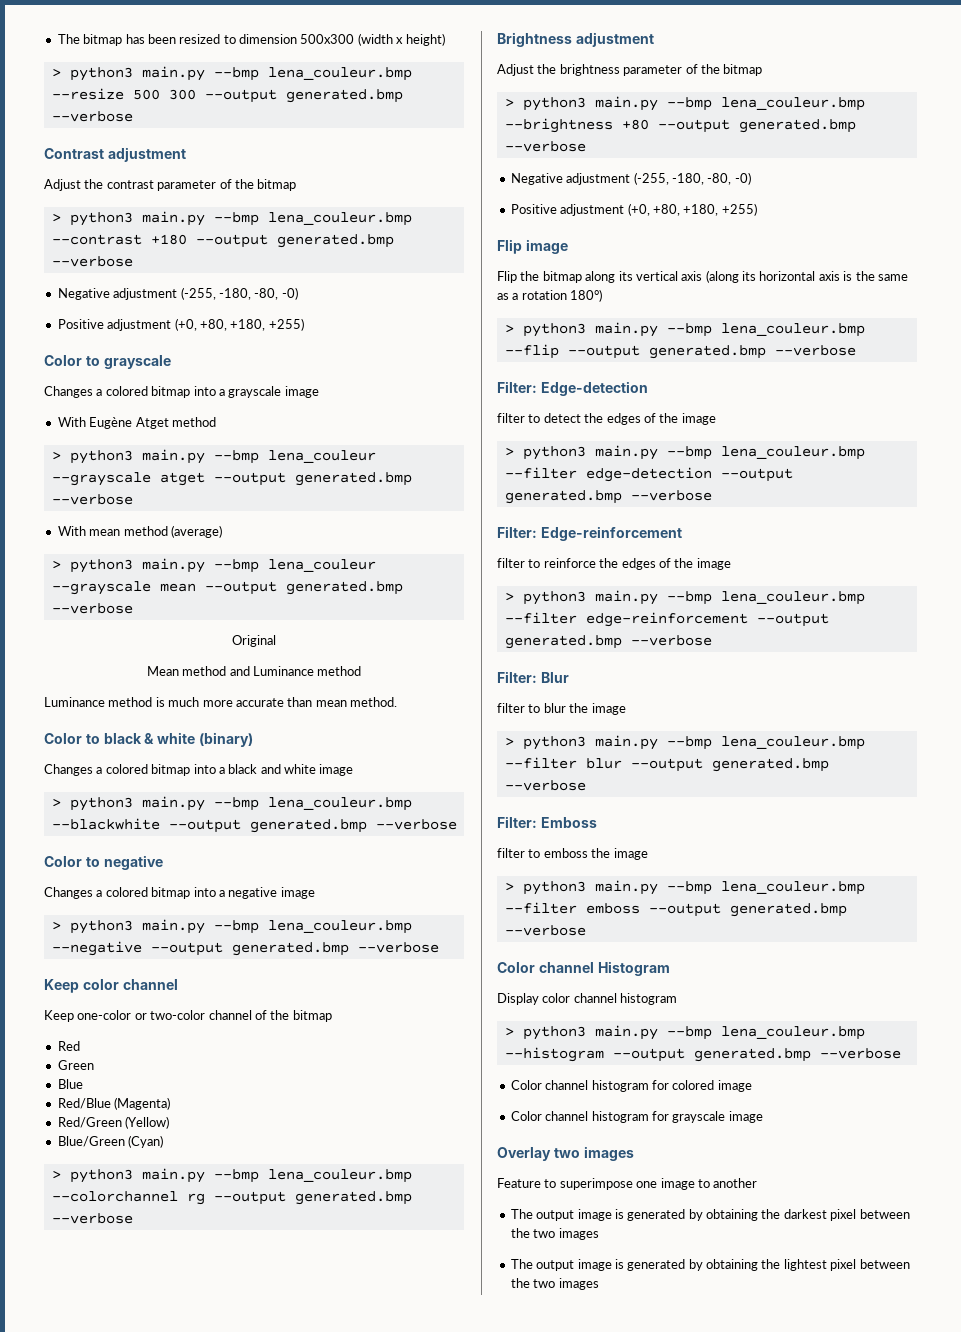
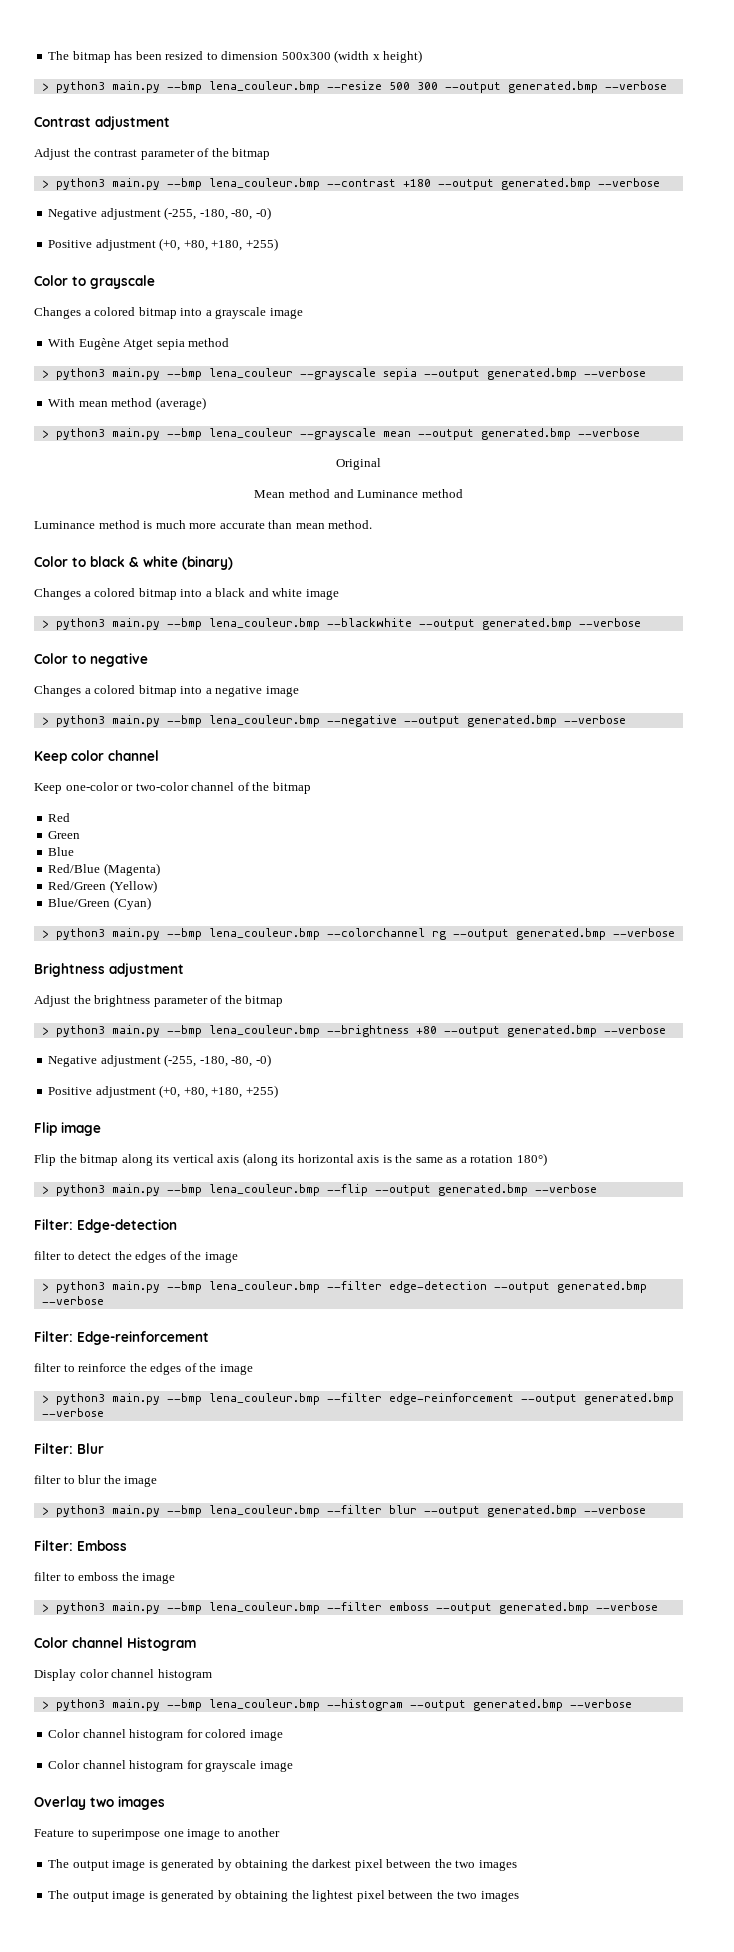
(169, 423) none -> [156,339,185,350] sepia
[159,472,205,486] atget -> [382,368,417,380] sepia

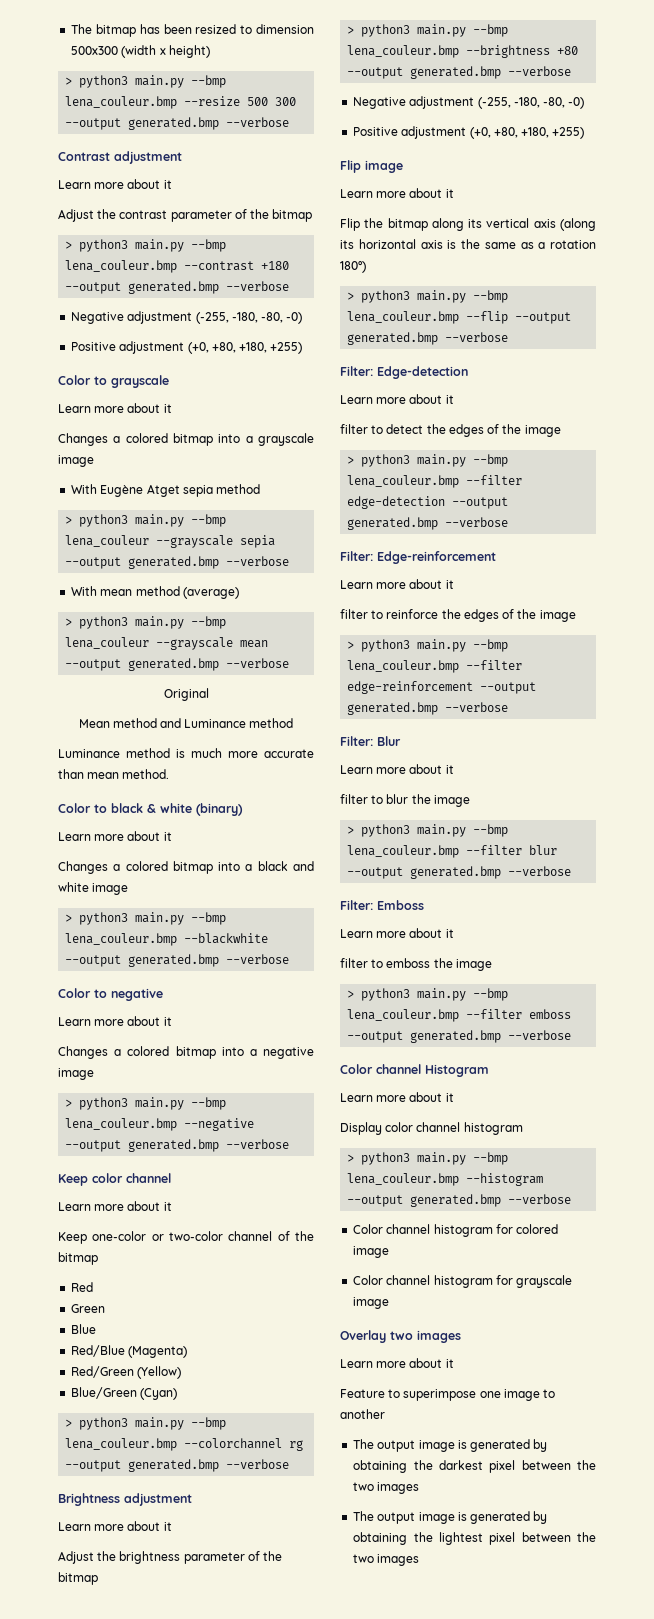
(170, 123) none -> [58,179,172,189] // Learn more about it
(155, 282) none -> [58,403,172,413] // Learn more about it
(233, 563) none -> [58,831,172,841] // Learn more about it
(148, 660) none -> [58,1016,172,1026] // Learn more about it
(159, 755) none -> [58,1201,172,1211] // Learn more about it
(184, 970) none -> [58,1521,172,1531] // Learn more about it
(101, 1129) none -> [340,188,454,198] // Learn more about it
(177, 1226) none -> [340,394,454,404] // Learn more about it
(209, 1338) none -> [340,579,454,589] // Learn more about it
(104, 1448) none -> [340,764,454,774] // Learn more about it
(127, 1545) none -> [340,928,454,938] // Learn more about it
(196, 1644) none -> [340,1092,454,1102] // Learn more about it
(165, 1803) none -> [340,1358,454,1368] // Learn more about it

